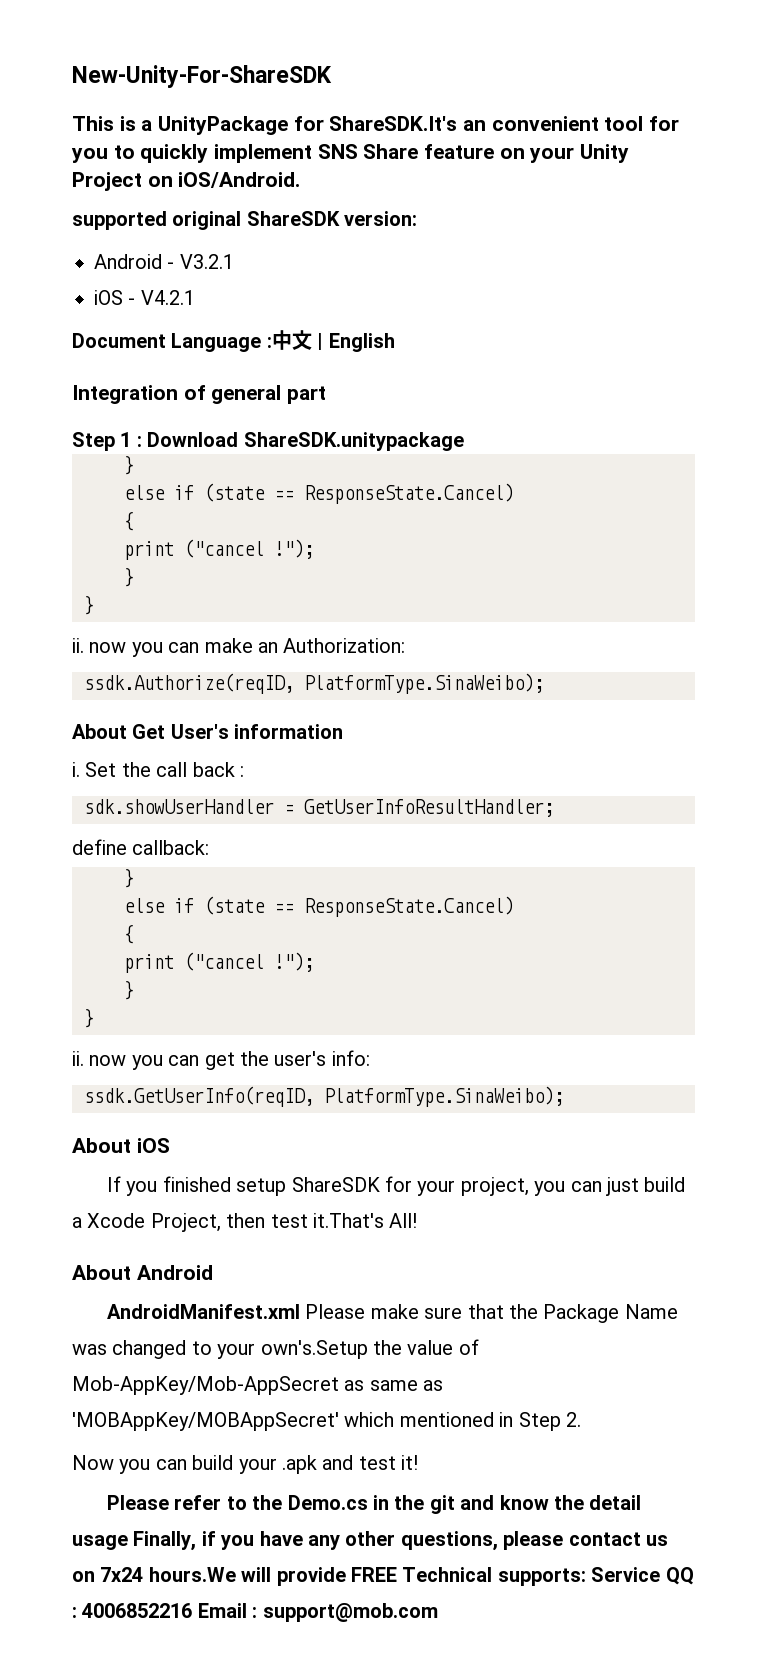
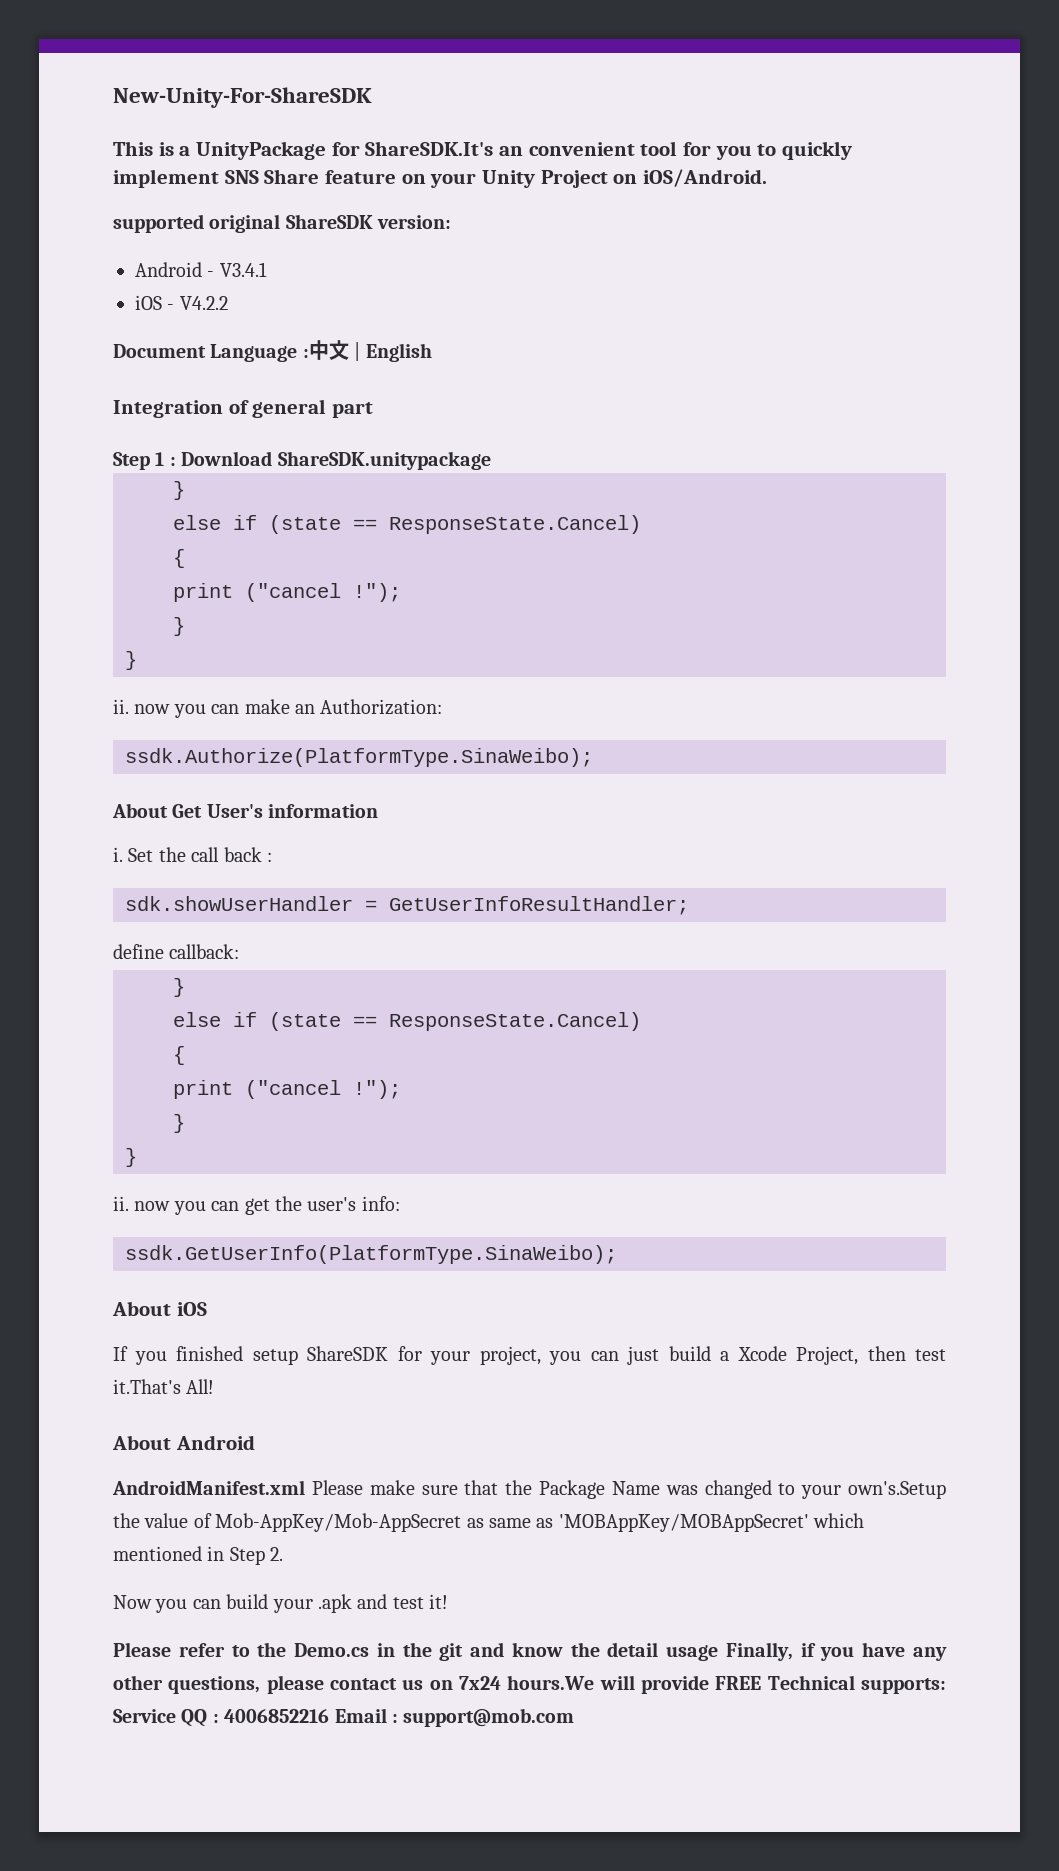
[179,254,234,269] V3.2.1 -> [219,262,267,277] V3.4.1
[140,290,195,305] V4.2.1 -> [179,296,228,310] V4.2.2
[84,673,544,694] ssdk.Authorize(reqID, PlatformType.SinaWeibo); -> [125,748,593,767] ssdk.Authorize(PlatformType.SinaWeibo);
[84,1086,564,1107] ssdk.GetUserInfo(reqID, PlatformType.SinaWeibo); -> [125,1245,617,1264] ssdk.GetUserInfo(PlatformType.SinaWeibo);

